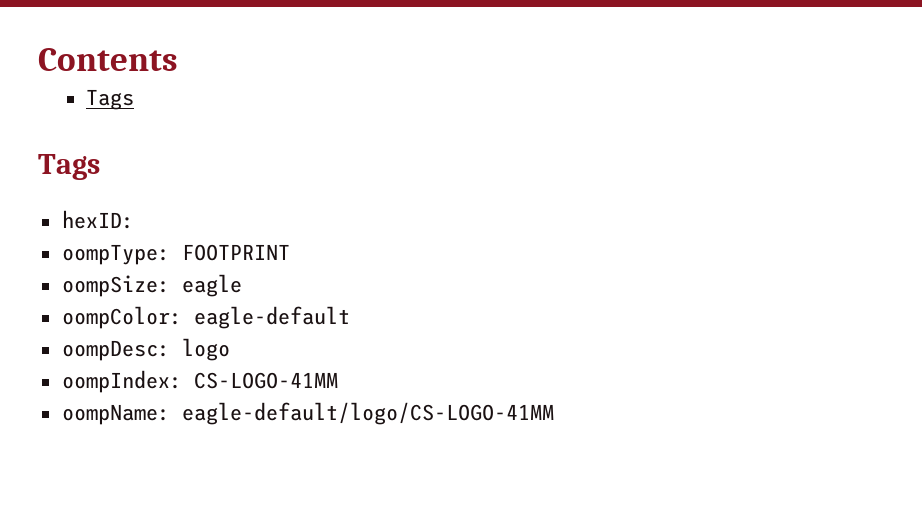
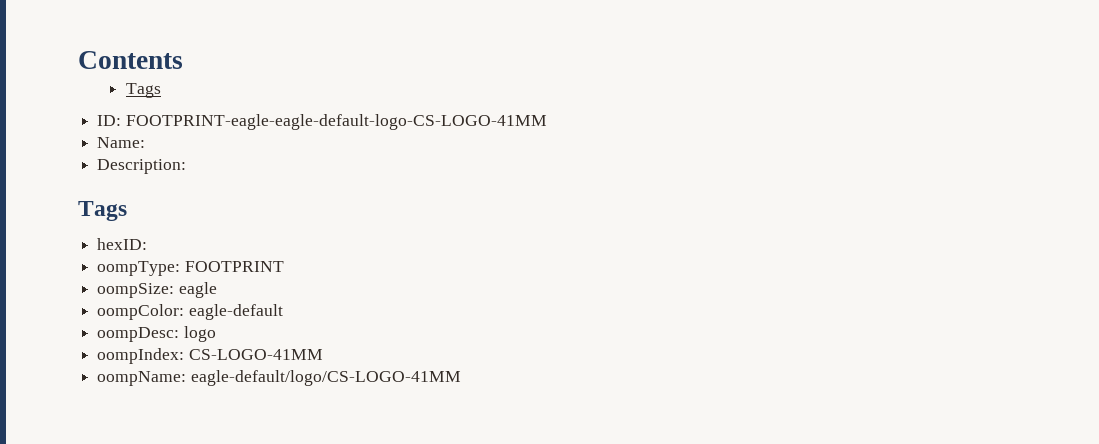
(135, 99) none -> [97,114,547,130] [97,137,146,148] [97,159,187,174] // ID: FOOTPRINT-eagle-eagle-default-logo-CS-LOGO-41MM // Name: // Description:

